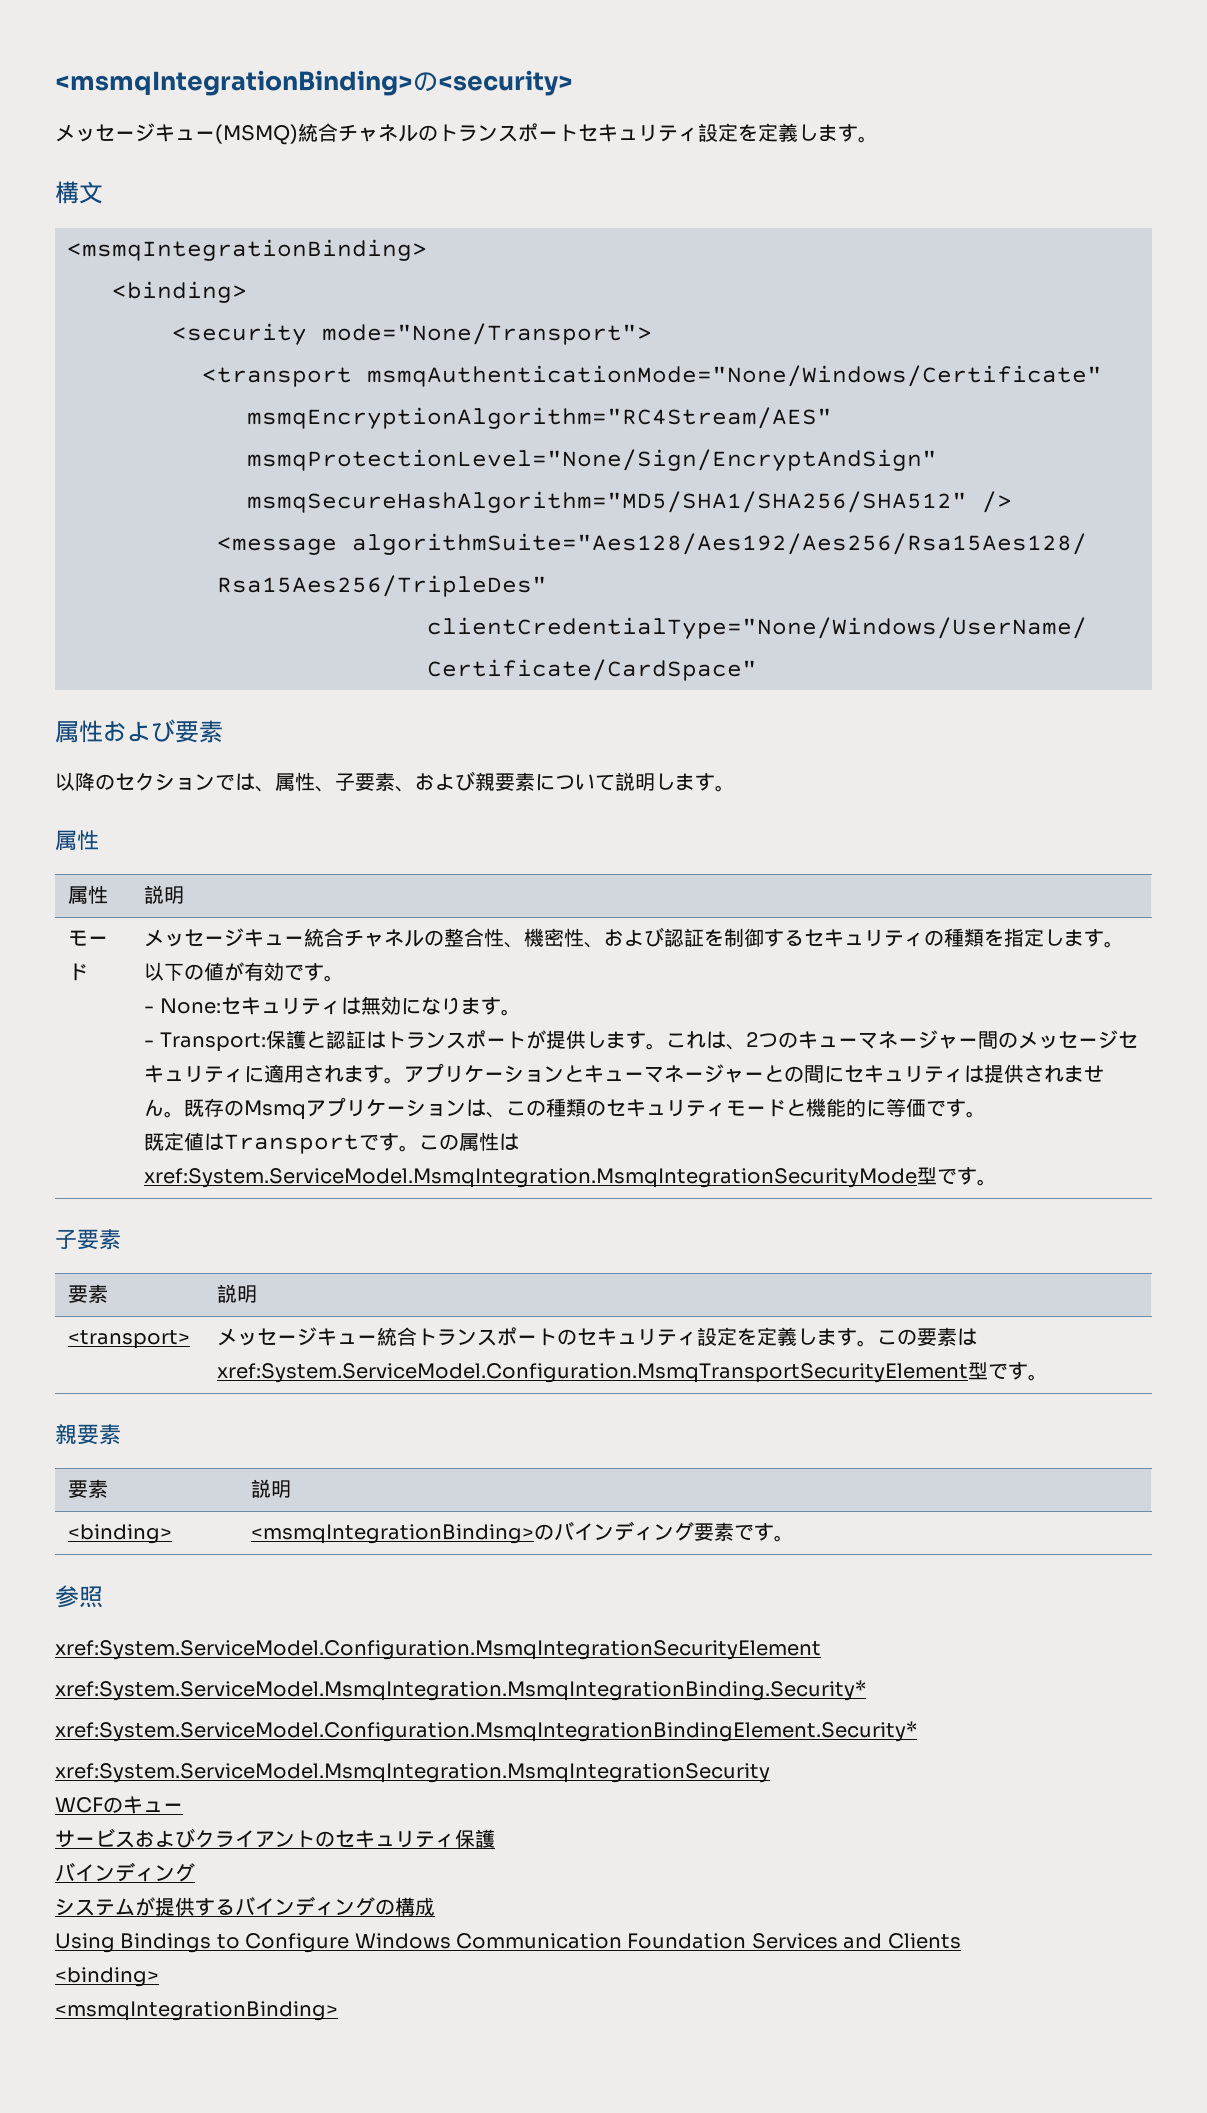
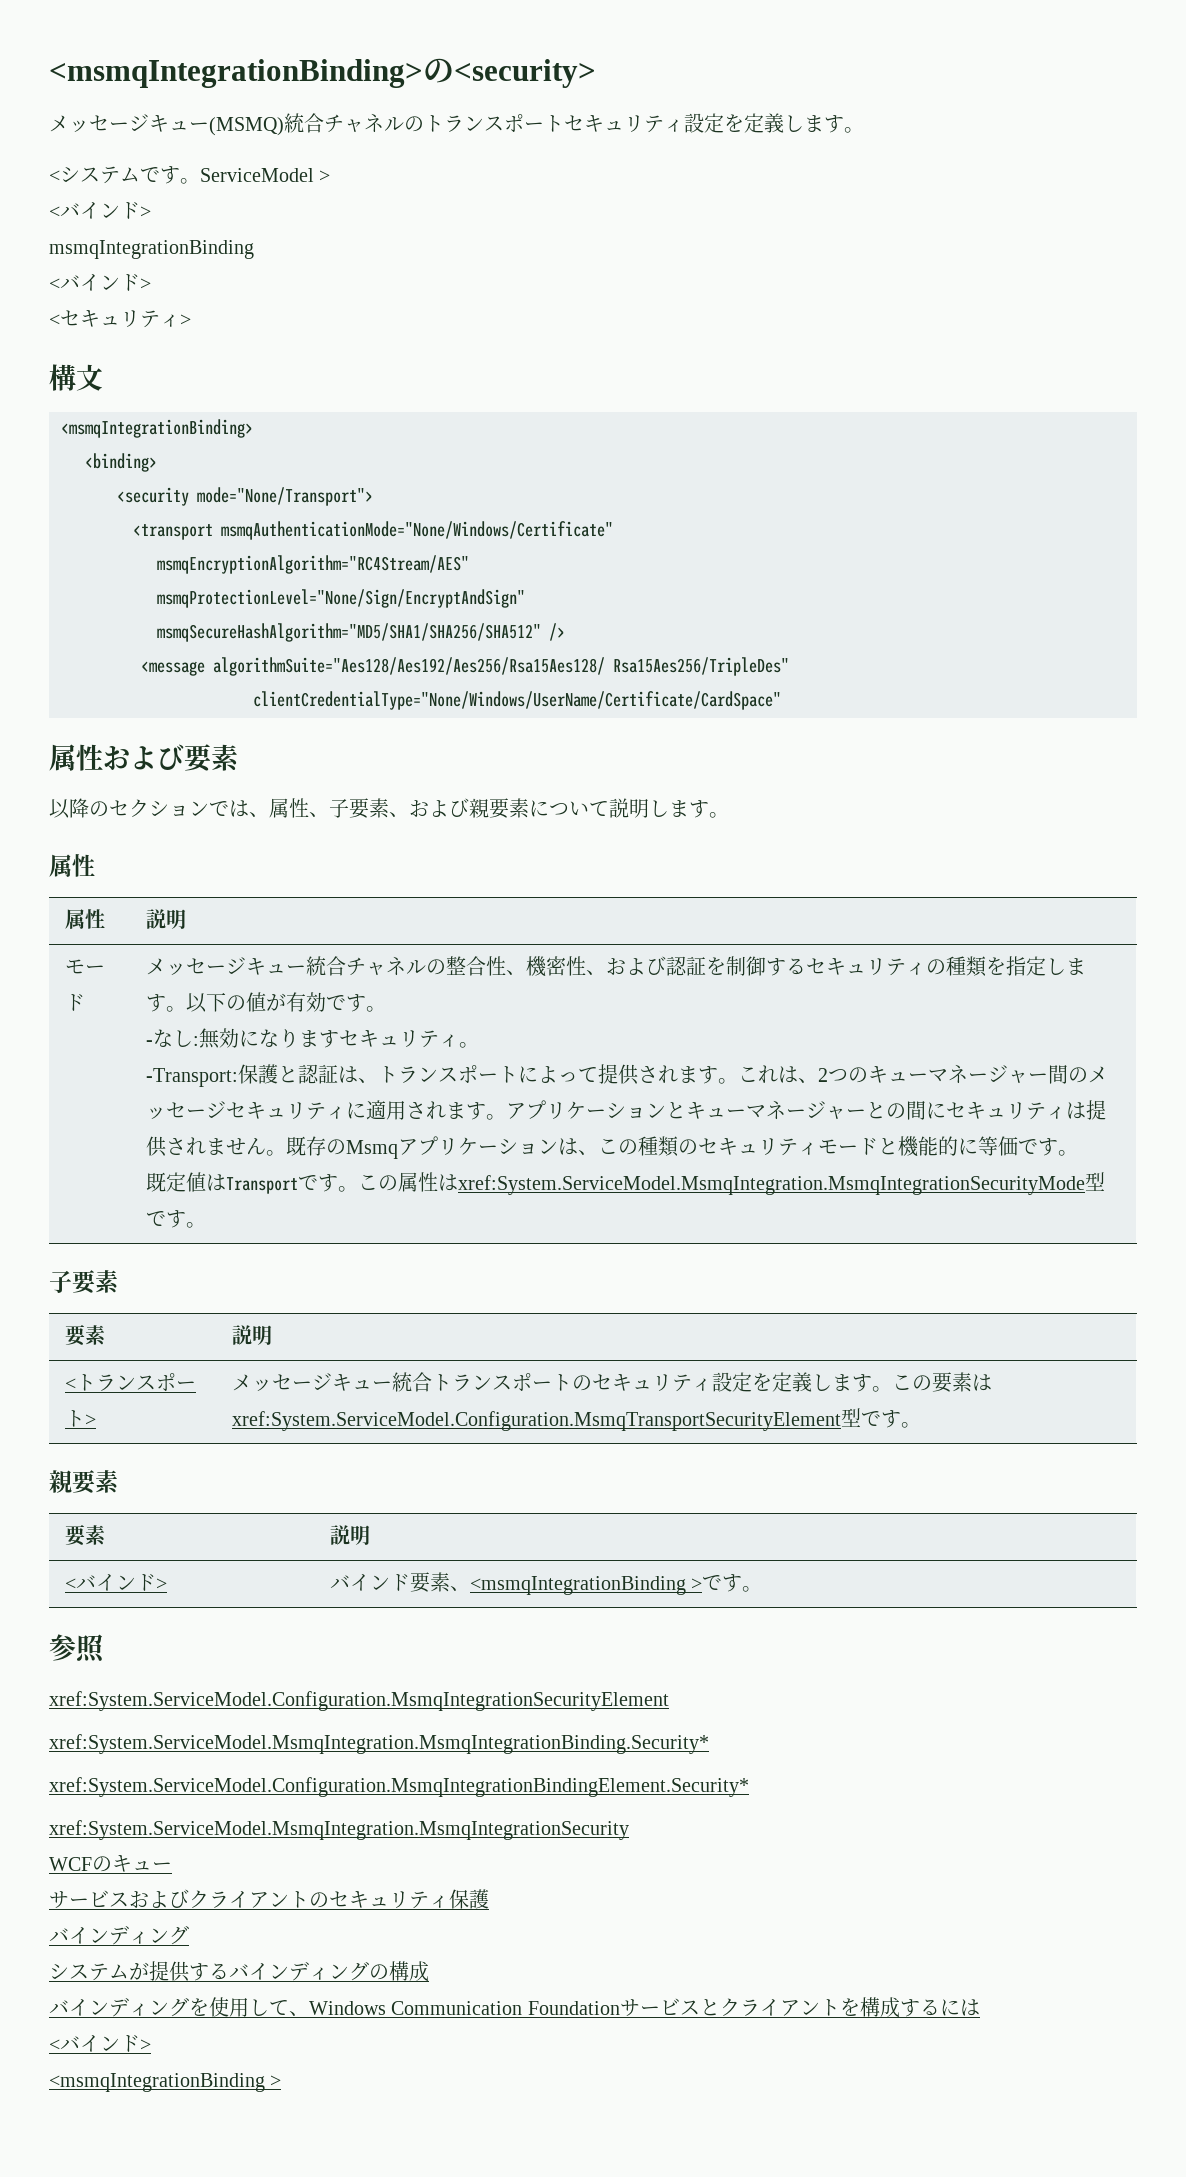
(878, 139) none -> [49,166,331,184] [49,202,151,219] [49,240,254,259] [49,274,151,291] [49,310,191,328] // <システムです。ServiceModel > // <バインド> // msmqIntegrationBinding // <バインド> // <セキュリティ>
[159,997,361,1015] None:セキュリティは -> [152,1029,199,1047] なし:
[500,1009,521,1016] [144,1032,266,1052] 。 // - Transport: -> [338,1030,479,1048] [145,1068,238,1087] セキュリティ。 // -Transport:
[385,1030,606,1049] トランスポートが提供し -> [357,1064,678,1085] 、トランスポートによって提供され
[68,1330,191,1349] <transport> -> [64,1373,196,1391] [64,1410,96,1427] <トランスポート>
[68,1524,173,1544] [251,1521,735,1544] <binding> | <msmqIntegrationBinding>のバインディング要素 -> [64,1574,167,1591] [329,1572,702,1595] <バインド> | バインド要素、<msmqIntegrationBinding >
[55,1933,961,1953] [55,1967,159,1987] [55,2001,338,2021] Using Bindings to Configure Windows Communication Foundation Services and Clients // <binding> // <msmqIntegrationBinding> -> [49,1997,980,2018] [49,2035,151,2052] [49,2073,282,2092] バインディングを使用して、Windows Communication Foundationサービスとクライアントを構成するには // <バインド> // <msmqIntegrationBinding >

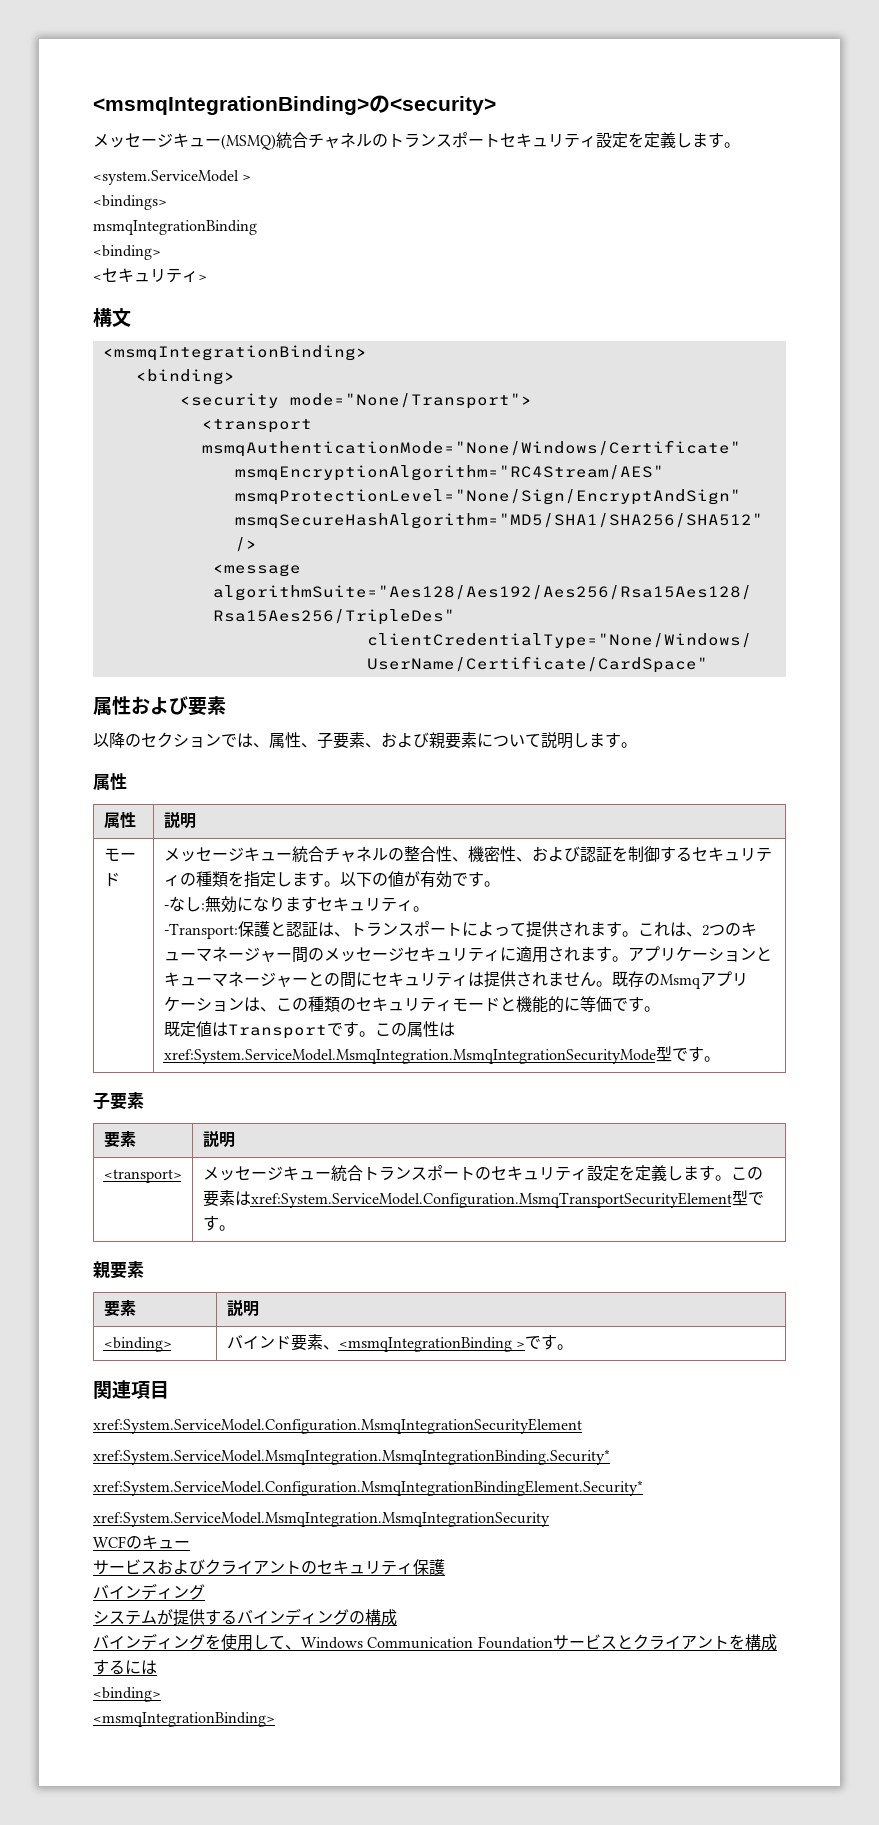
[49,166,331,184] [49,202,151,219] [49,240,254,259] [49,274,151,291] <システムです。ServiceModel > // <バインド> // msmqIntegrationBinding // <バインド> -> [93,170,252,185] [93,195,167,210] [93,220,257,235] [93,245,161,260] <system.ServiceModel > // <bindings> // msmqIntegrationBinding // <binding>
[64,1373,196,1391] [64,1410,96,1427] <トランスポート> -> [103,1169,182,1183] <transport>
[64,1574,167,1591] <バインド> -> [103,1337,172,1352] <binding>
[49,1634,105,1663] 参照 -> [93,1380,169,1399] 関連項目
[49,2035,151,2052] [49,2073,282,2092] <バインド> // <msmqIntegrationBinding > -> [93,1687,161,1702] [93,1712,275,1727] <binding> // <msmqIntegrationBinding>

